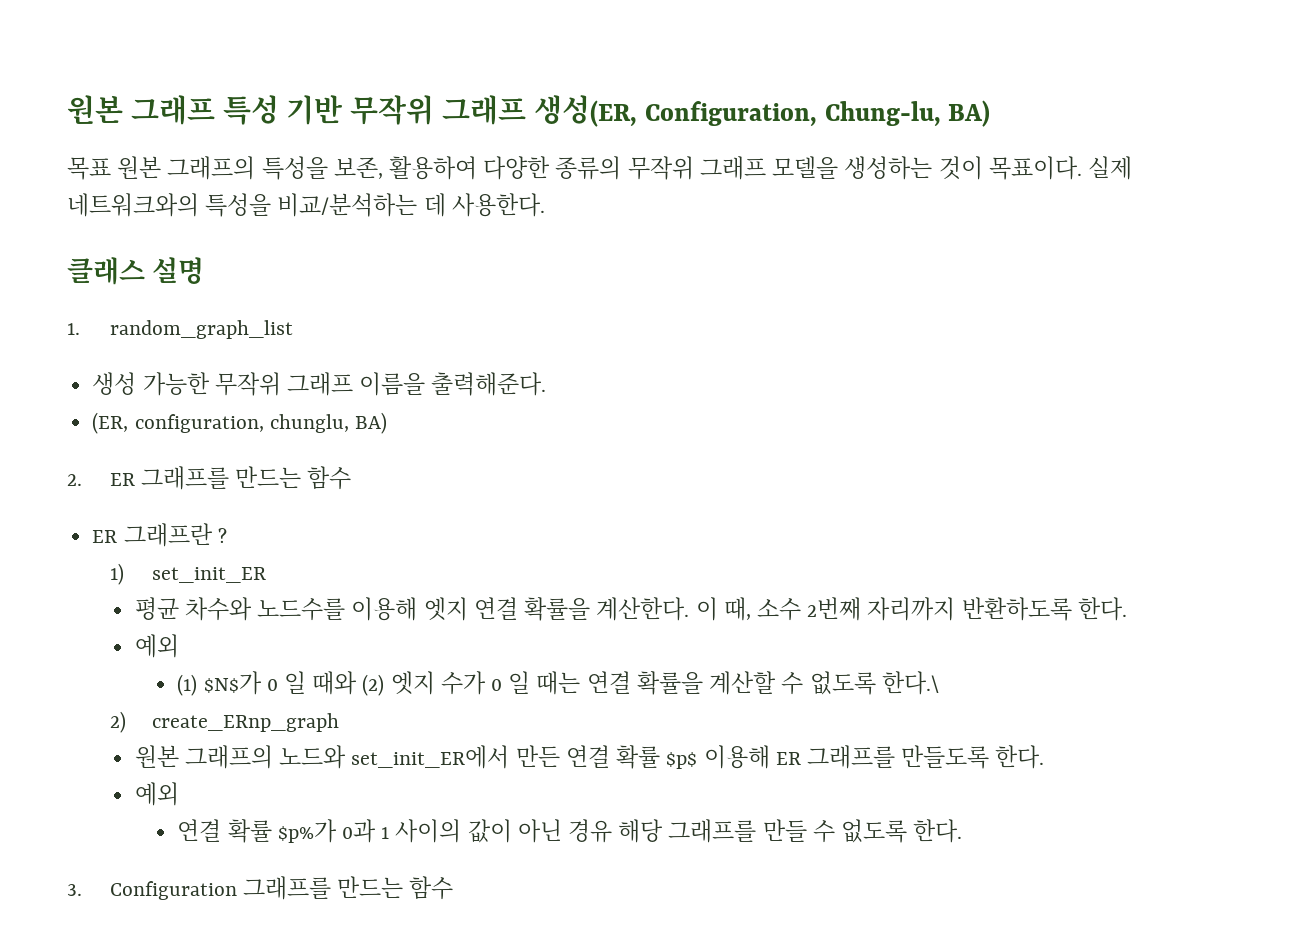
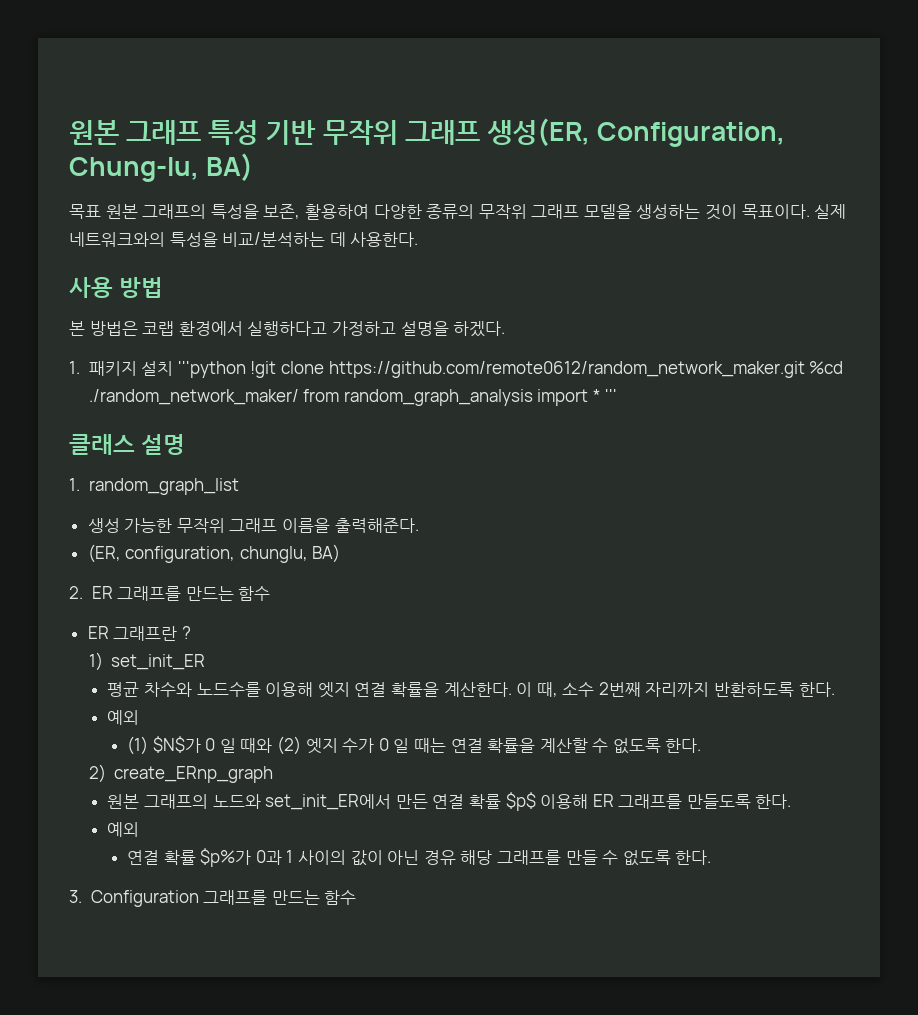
(545, 205) none -> [69,277,164,298] [69,321,506,337] [69,361,844,378] [88,389,617,406] // 사용 방법 // 본 방법은 코랩 환경에서 실행하다고 가정하고 설명을 하겠다. // 1. 패키지 설치 '''python !git clone https://github.com/remote0612/random_network_maker.git %cd ./random_network_maker/ from random_graph_analysis import * '''
[881,671,939,695] 한다.\ -> [665,738,702,753] 한다.

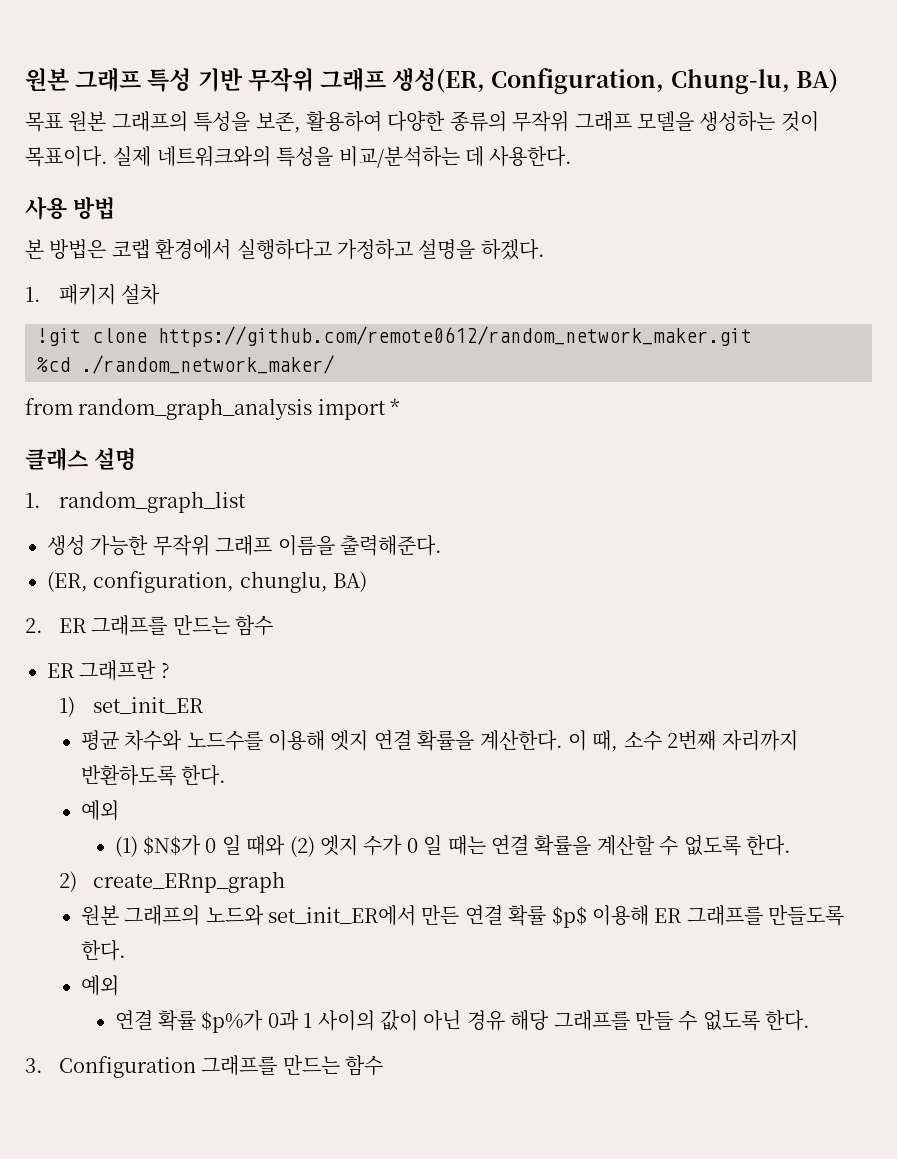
[141,361,246,378] 설치 '''python -> [121,284,161,305] 설차 //
(805, 369) none -> (752, 336) //
(299, 397) none -> (334, 364) //
[604,389,617,402] ''' -> (401, 406) none

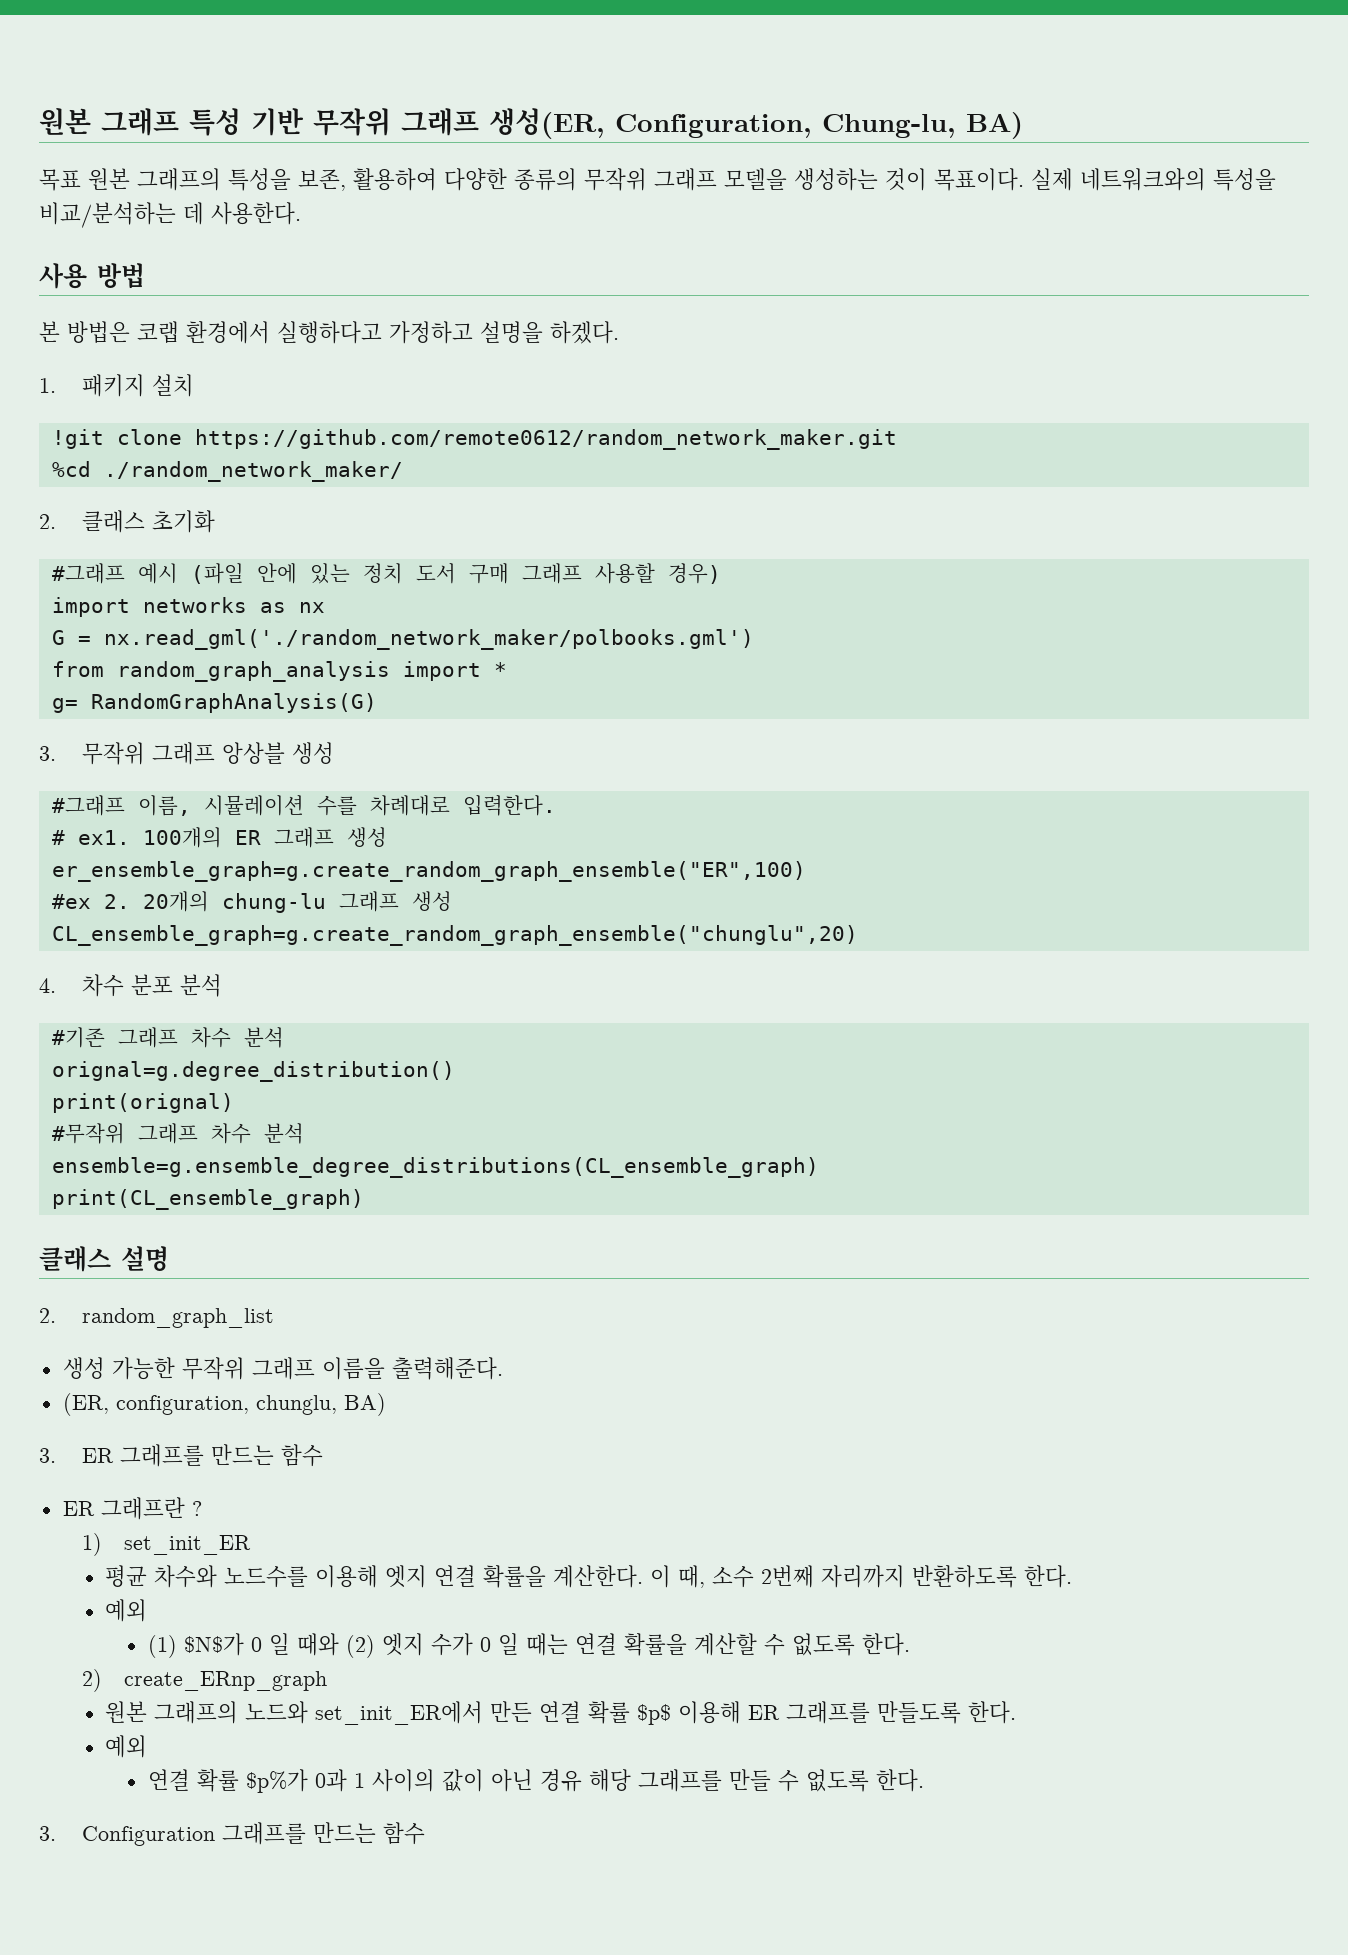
[121,284,161,305] 설차 -> [151,374,194,397] 설치
[25,398,401,420] from random_graph_analysis import * -> [39,510,215,533] [51,563,721,584] [51,597,325,617] [51,629,754,650] [51,661,507,682] [51,693,377,713] [39,742,334,765] [51,795,556,816] [51,827,387,848] [51,861,806,882] [51,891,452,913] [51,925,858,946] [39,974,222,997] [51,1027,284,1048] [51,1061,455,1082] [51,1093,234,1113] [51,1123,304,1144] [51,1157,819,1178] [51,1189,364,1210] 2. 클래스 초기화 // #그래프 예시 (파일 안에 있는 정치 도서 구매 그래프 사용할 경우) // import networks as nx // G = nx.read_gml('./random_network_maker/polbooks.gml') // from random_graph_analysis import * // g= RandomGraphAnalysis(G) // 3. 무작위 그래프 앙상블 생성 // #그래프 이름, 시뮬레이션 수를 차례대로 입력한다. // # ex1. 100개의 ER 그래프 생성 // er_ensemble_graph=g.create_random_graph_ensemble("ER",100) // #ex 2. 20개의 chung-lu 그래프 생성 // CL_ensemble_graph=g.create_random_graph_ensemble("chunglu",20) // 4. 차수 분포 분석 // #기존 그래프 차수 분석 // orignal=g.degree_distribution() // print(orignal) // #무작위 그래프 차수 분석 // ensemble=g.ensemble_degree_distributions(CL_ensemble_graph) // print(CL_ensemble_graph)
[25,493,41,508] 1. -> [39,1308,56,1323] 2.
[25,618,43,633] 2. -> [39,1448,56,1463] 3.

